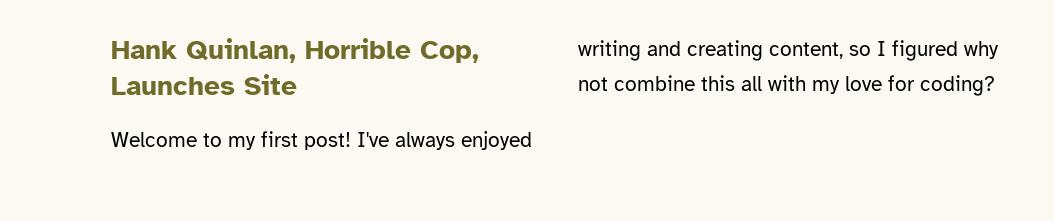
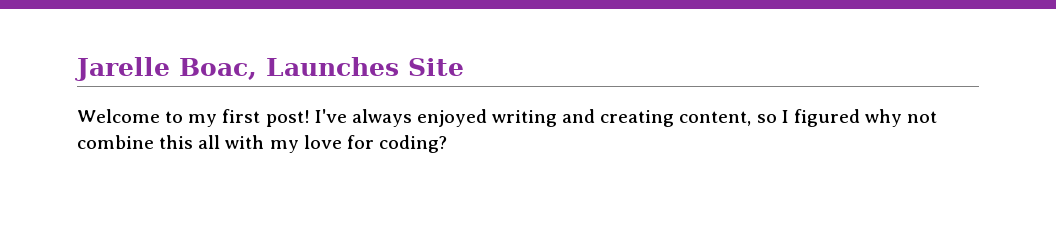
[111,38,479,63] Hank Quinlan, Horrible Cop, -> [75,57,257,81] Jarelle Boac,

